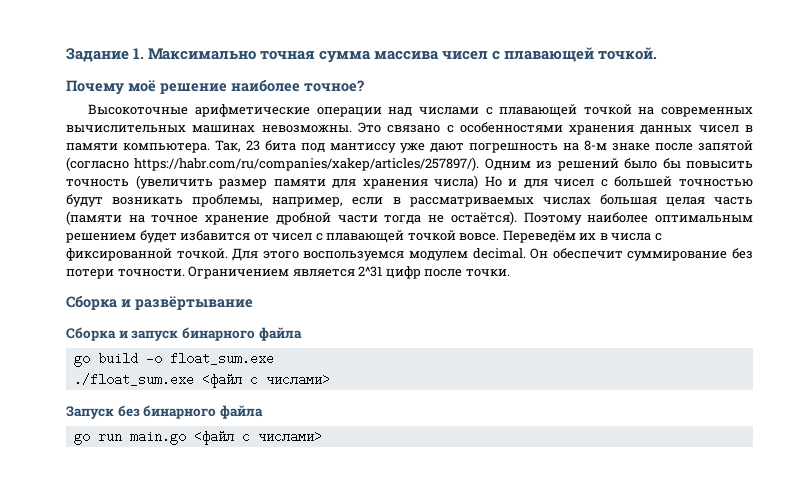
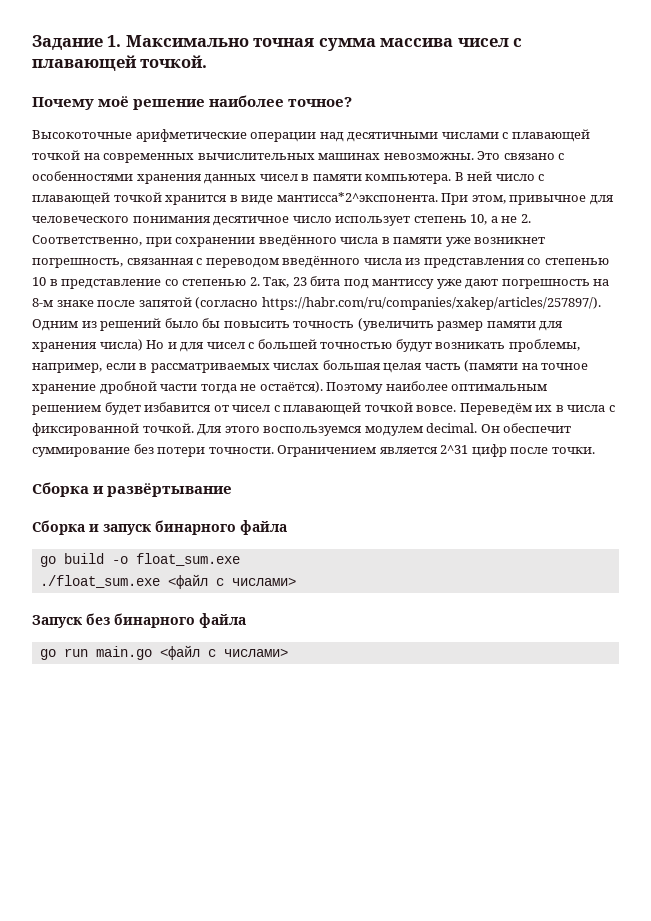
(413, 112) none -> [347,132,439,142] десятичными
(210, 148) none -> [454,171,545,181] [32,192,614,205] [32,214,531,226] [32,235,546,247] [32,256,609,268] [32,277,260,289] В ней число с плавающей точкой хранится в виде мантисса*2^экспонента. При этом, привычное для человеческого понимания десятичное число использует степень 10, а не 2. Соответственно, при сохранении введённого числа в памяти уже возникнет погрешность, связанная с переводом введённого числа из представления со степенью 10 в представление со степенью 2.

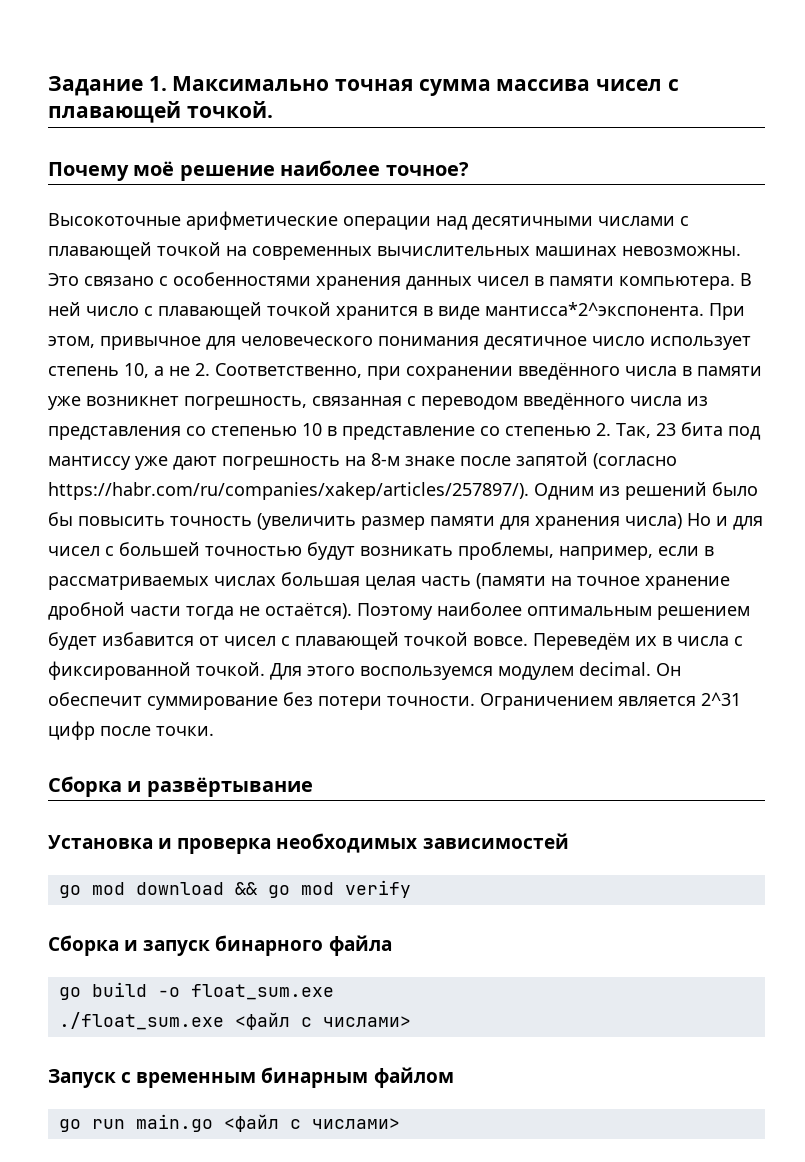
(233, 490) none -> [48,833,569,854] [58,880,411,898] // Установка и проверка необходимых зависимостей // go mod download && go mod verify
[86,613,246,628] без бинарного файла -> [121,1067,454,1088] с временным бинарным файлом

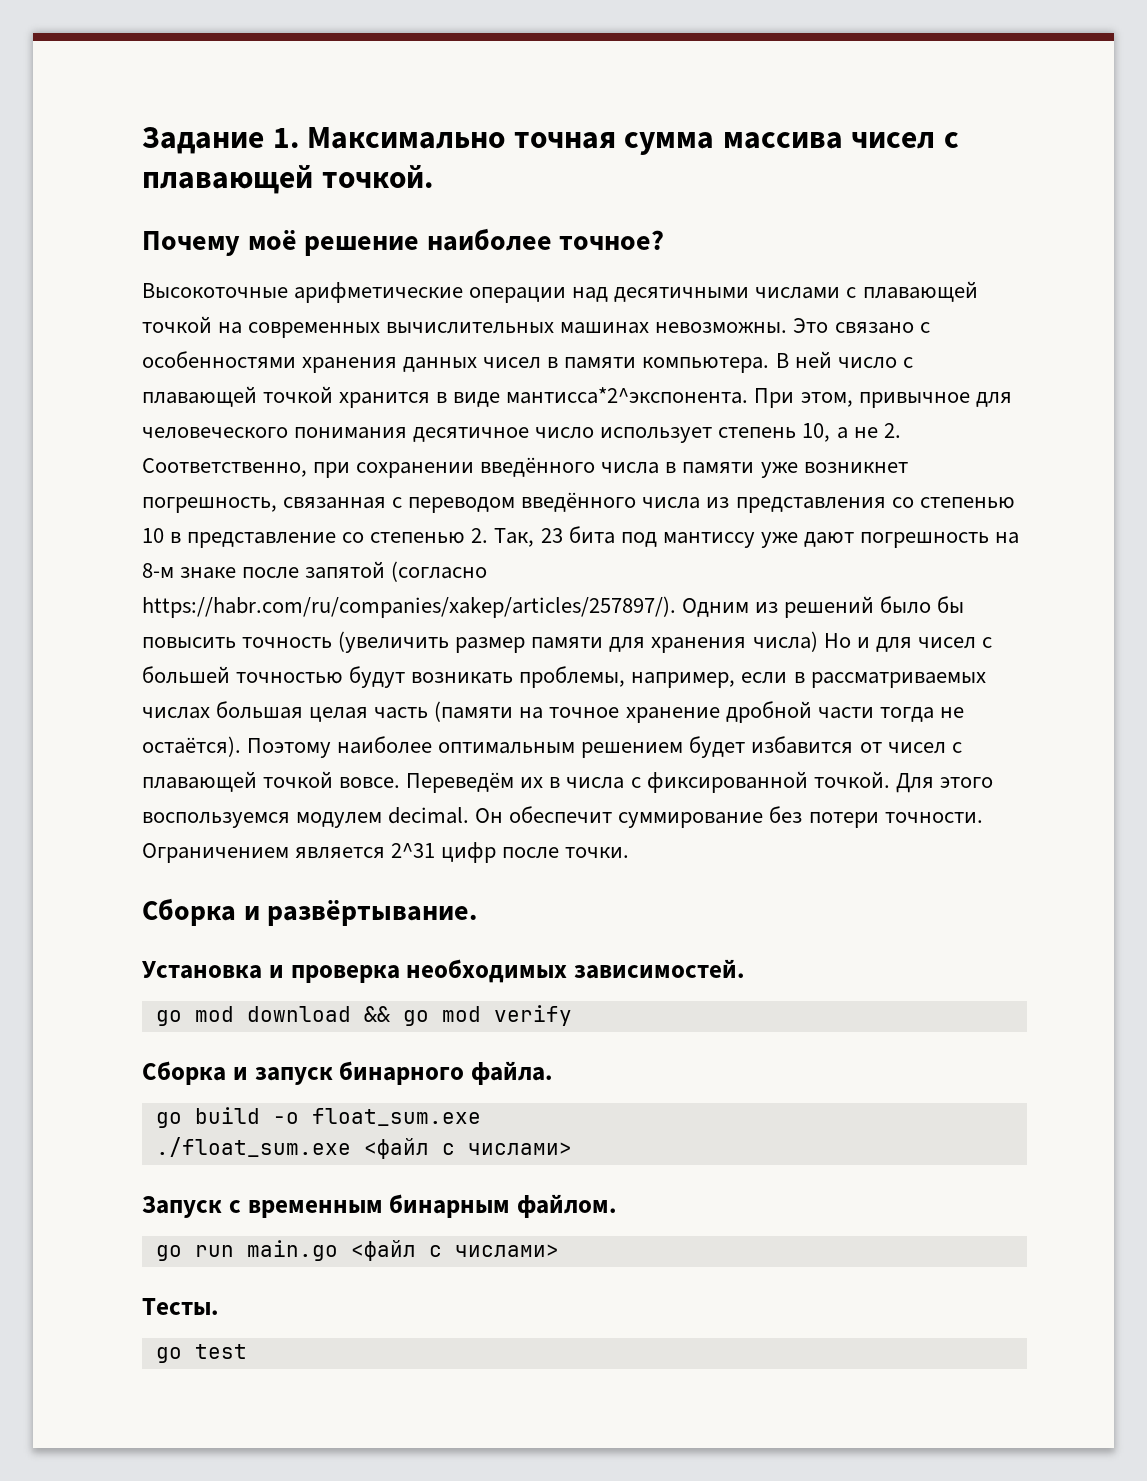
[146,777,313,797] развёртывание -> [267,900,478,926] развёртывание.
[422,833,569,849] зависимостей -> [574,959,745,979] зависимостей.
[328,935,392,956] файла -> [471,1061,553,1085] файла.
[373,1067,454,1088] файлом -> [517,1194,617,1218] файлом.
(400, 1123) none -> [142,1298,219,1315] [155,1344,247,1363] // Тесты. // go test

